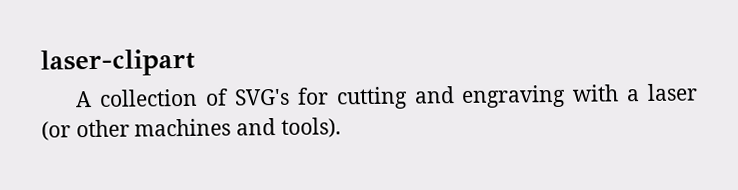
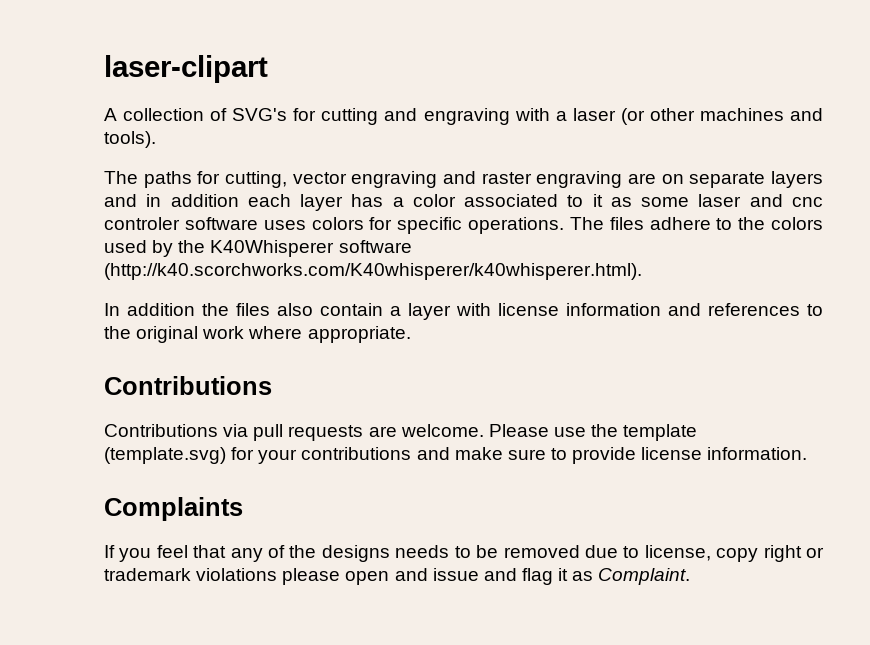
(341, 127) none -> [104,171,823,188] [104,194,823,211] [104,217,823,234] [104,240,412,257] [104,263,642,280] [104,303,823,320] [104,326,411,343] [104,376,272,395] [104,424,698,441] [104,447,808,464] [104,497,243,521] [104,545,824,562] [104,568,691,585] // The paths for cutting, vector engraving and raster engraving are on separate layers and in addition each layer has a color associated to it as some laser and cnc controler software uses colors for specific operations. The files adhere to the colors used by the K40Whisperer software (http://k40.scorchworks.com/K40whisperer/k40whisperer.html). // In addition the files also contain a layer with license information and references to the original work where appropriate. // Contributions // Contributions via pull requests are welcome. Please use the template (template.svg) for your contributions and make sure to provide license information. // Complaints // If you feel that any of the designs needs to be removed due to license, copy right or trademark violations please open and issue and flag it as Complaint.

